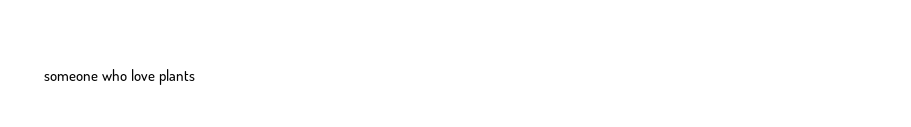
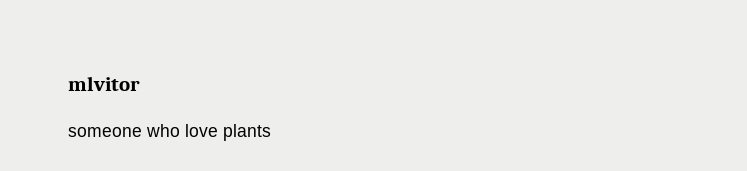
(44, 77) none -> [68,76,140,91] mlvitor //

